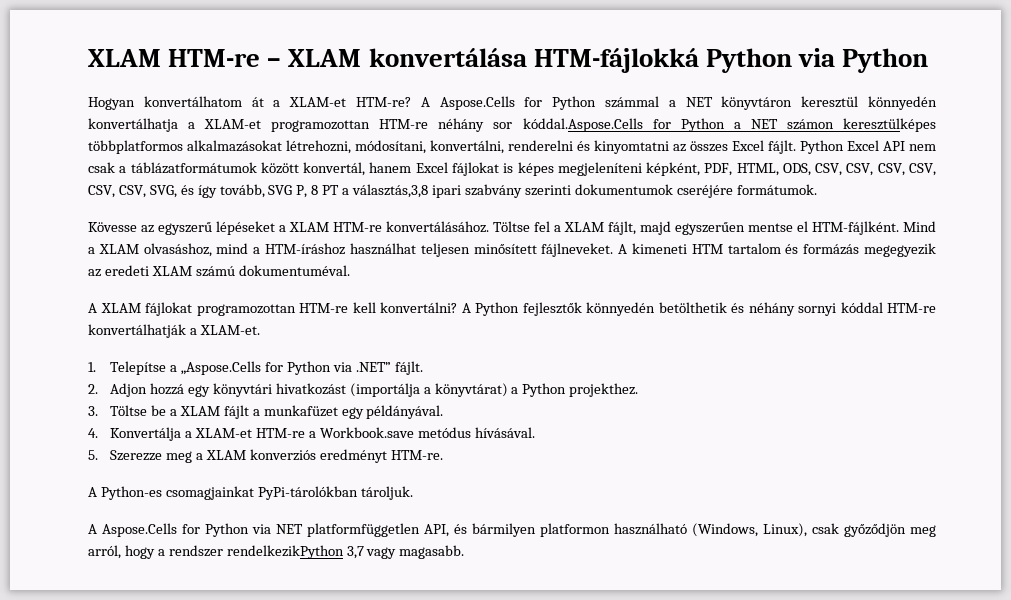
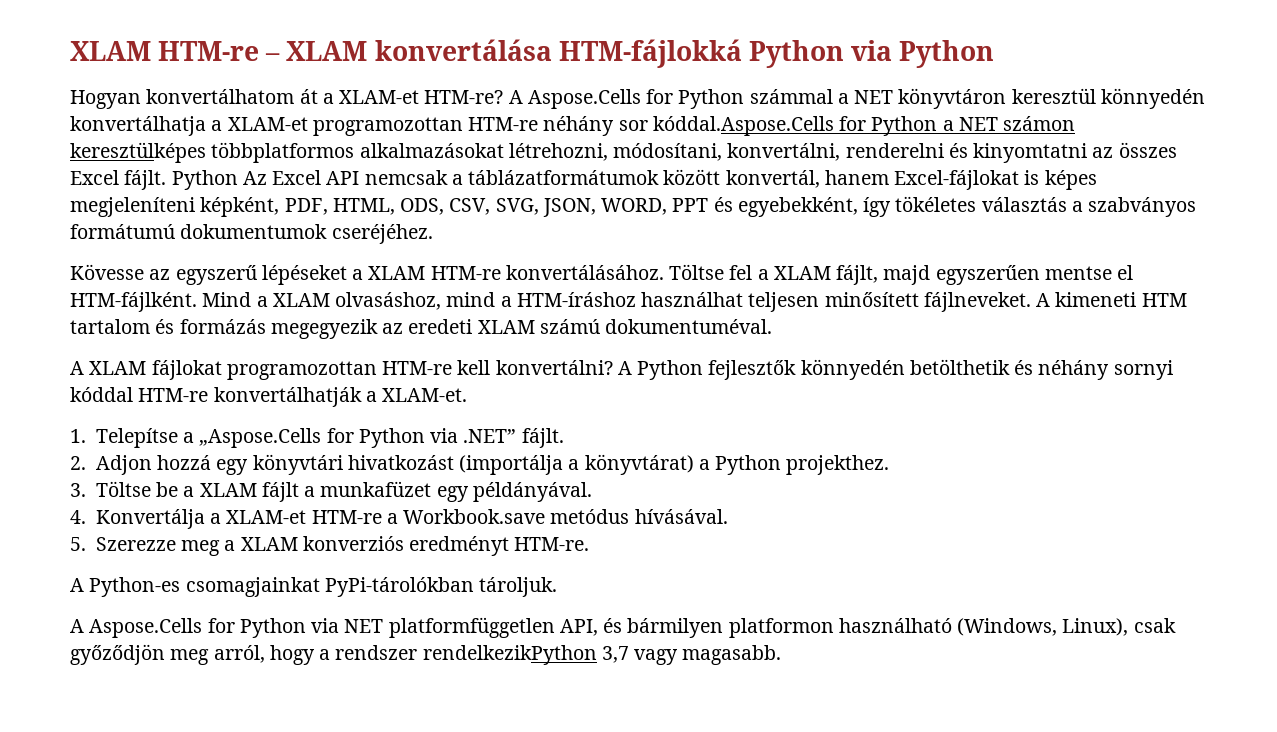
(844, 147) none -> [242,171,267,185] Az
[909,144,936,151] [88,162,115,173] nem csak -> [364,170,448,185] nemcsak
[415,162,499,176] Excel fájlokat -> [894,170,1020,190] Excel-fájlokat
[846,163,937,176] [88,184,817,198] CSV, CSV, CSV, CSV, CSV, SVG, és így tovább, SVG P, 8 PT a választás,3,8 ipari szabvány szerinti dokumentumok cseréjére formátumok. -> [495,196,1197,217] [70,224,433,244] SVG, JSON, WORD, PPT és egyebekként, így tökéletes választás a szabványos formátumú dokumentumok cseréjéhez.

